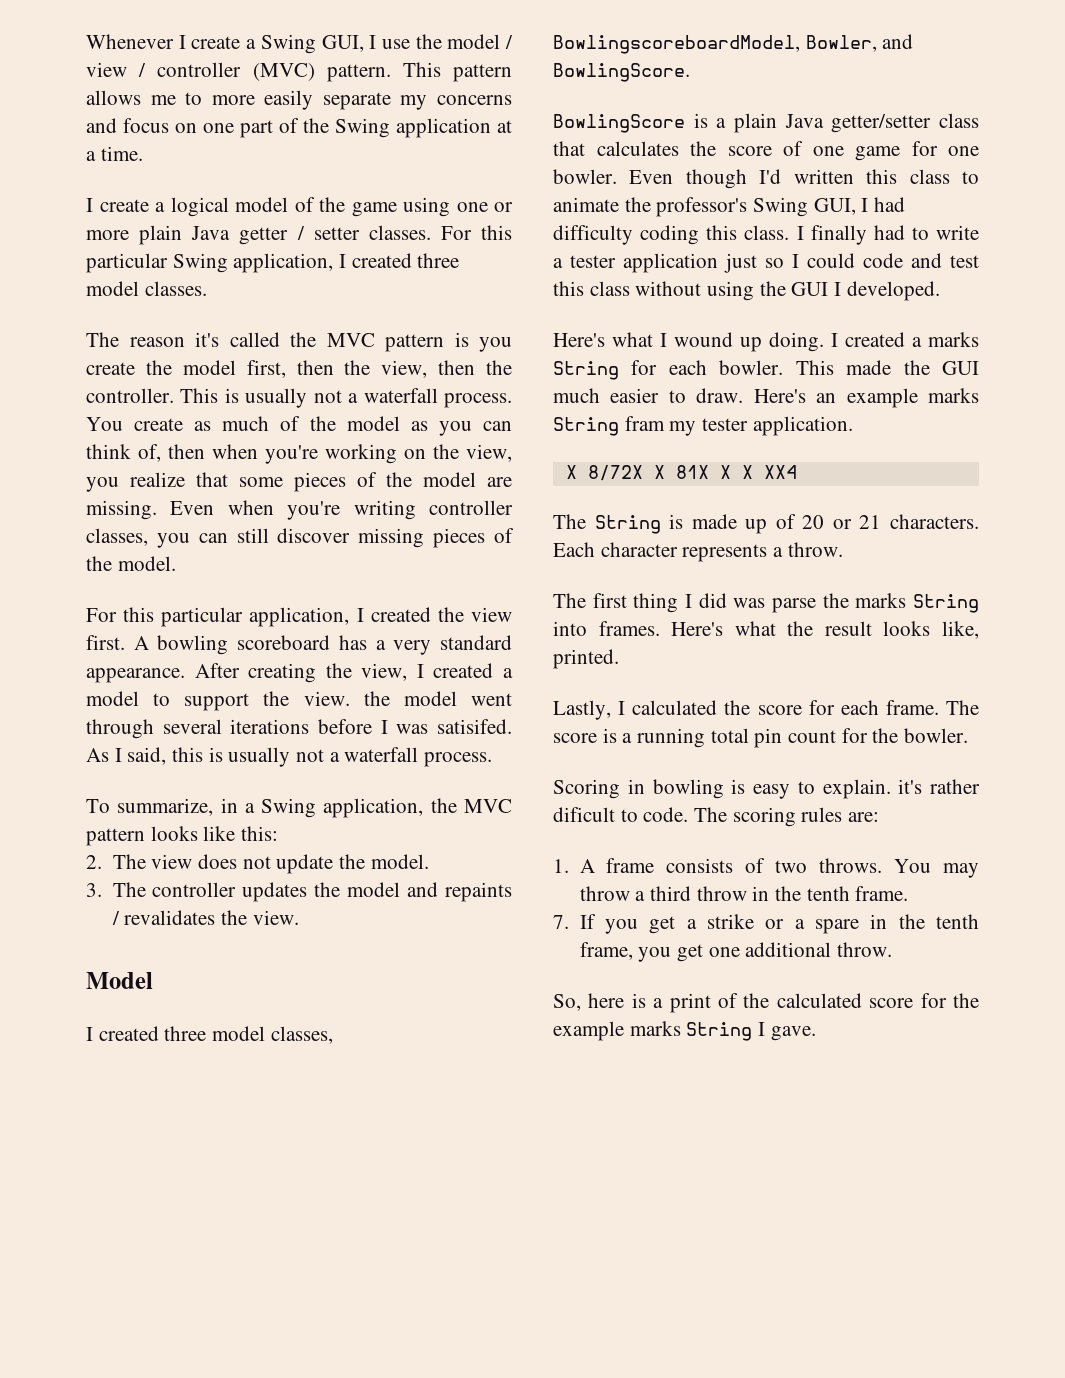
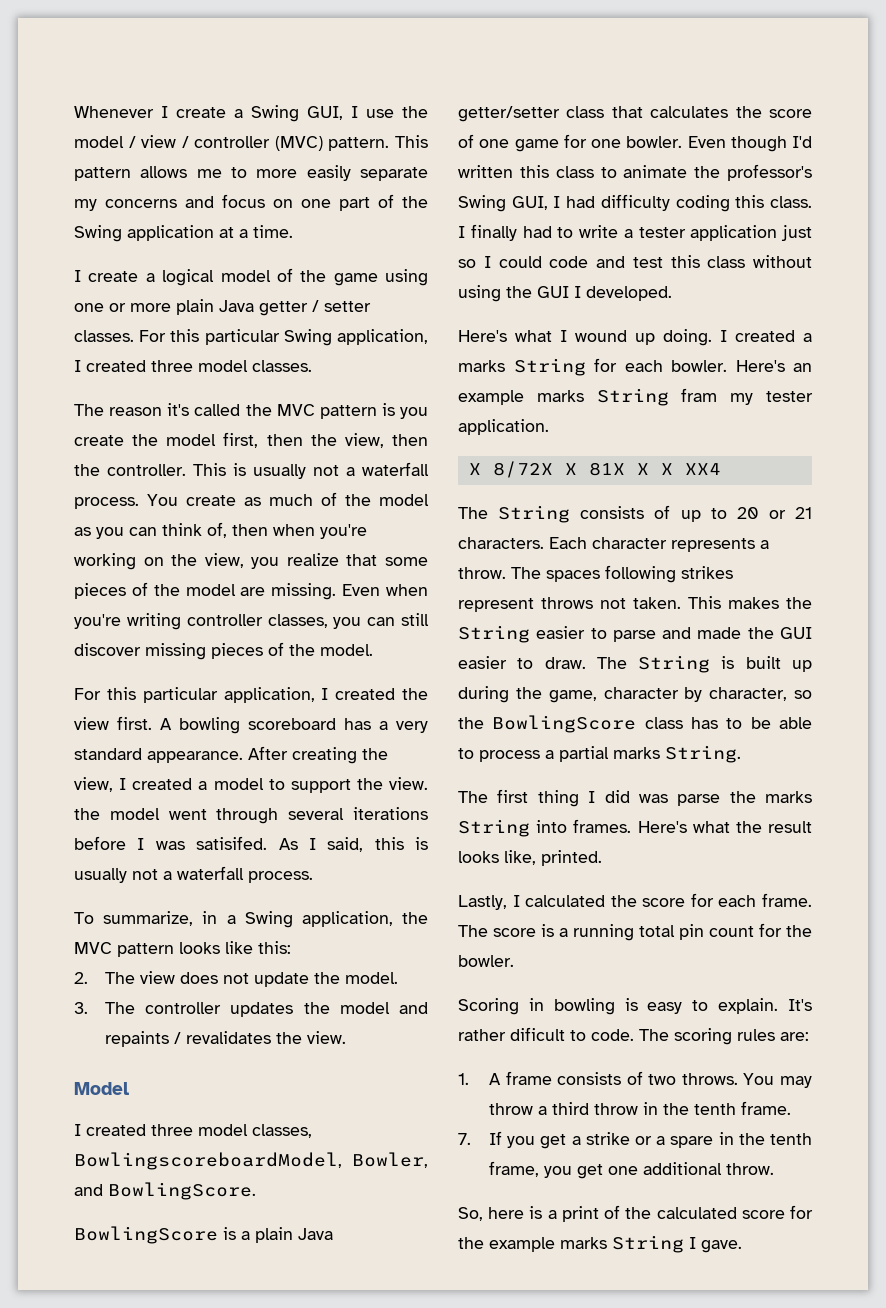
[795,360,979,375] [553,388,744,403] This made the GUI much easier to draw. -> (727, 366) none
[669,514,796,534] is made up of -> [580,505,727,522] consists of up to
(843, 549) none -> [511,565,733,583] [458,596,812,612] [458,625,812,643] [458,655,812,673] [458,686,812,703] [458,715,812,733] [458,745,741,763] The spaces following strikes represent throws not taken. This makes the String easier to parse and made the GUI easier to draw. The String is built up during the game, character by character, so the BowlingScore class has to be able to process a partial marks String.
[898,779,923,794] it's -> [788,999,812,1011] It's

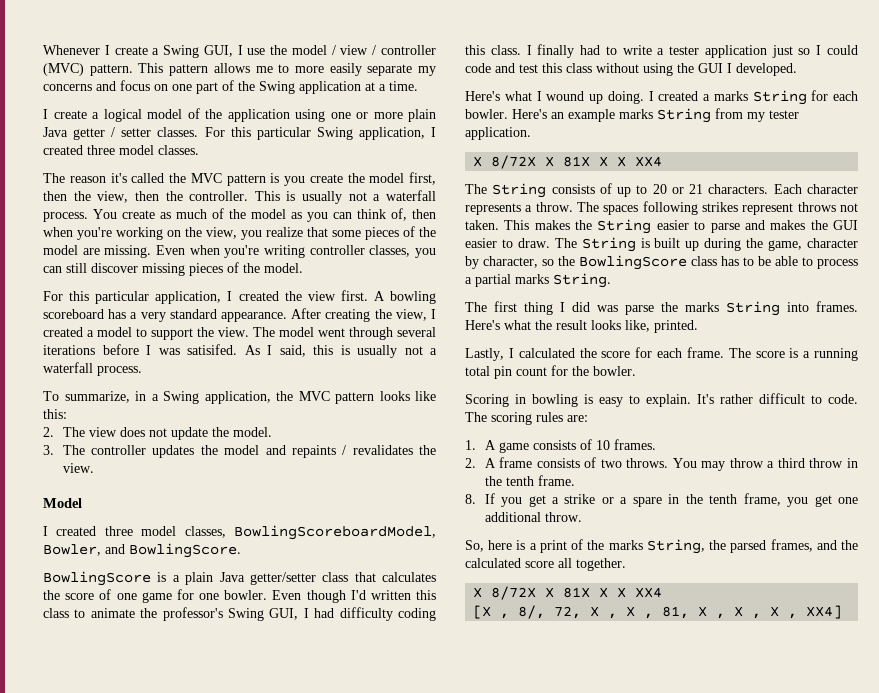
[333,273,378,286] game -> [227,109,290,122] application
[74,808,100,820] the -> [253,327,275,337] The
[74,1152,342,1170] BowlingscoreboardModel, -> [234,525,436,540] BowlingScoreboardModel,
[681,388,718,402] fram -> [715,108,743,119] from
[697,627,742,639] made -> [770,220,806,230] makes
[510,1027,565,1041] dificult -> [759,393,805,404] difficult
(501, 1079) none -> [498,439,656,453] [465,458,496,468] game consists of 10 frames. // 2. A
[458,1133,471,1145] 7. -> [465,494,476,504] 8.
[656,1205,813,1219] [458,1235,742,1253] calculated score for the example marks String I gave. -> [608,539,858,554] [465,558,626,571] [473,586,663,600] [473,605,843,619] marks String, the parsed frames, and the calculated score all together. // X 8/72X X 81X X X XX4 // [X , 8/, 72, X , X , 81, X , X , X , XX4]

